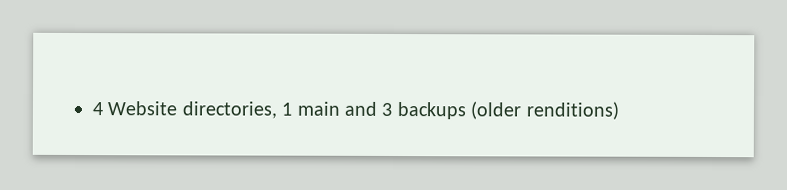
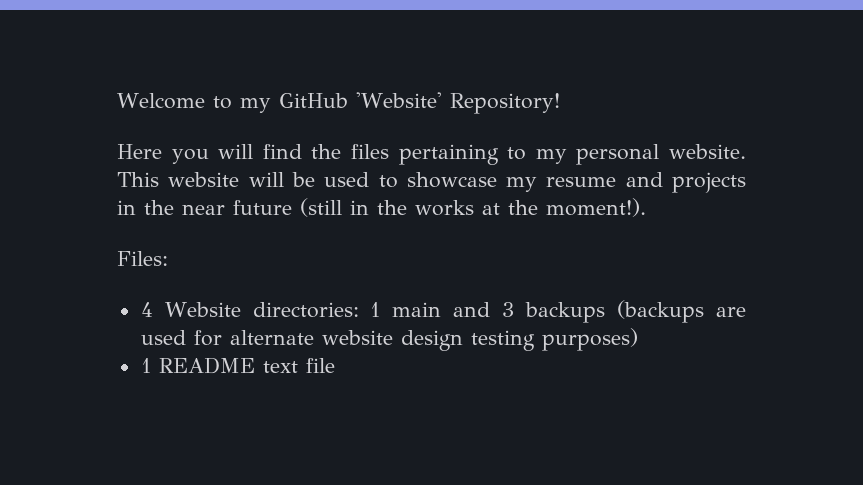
(92, 109) none -> [117,92,560,114] [117,144,747,165] [117,172,746,193] [117,198,646,217] [117,251,168,266] Welcome to my GitHub 'Website' Repository! // Here you will find the files pertaining to my personal website. This website will be used to showcase my resume and projects in the near future (still in the works at the moment!). // Files: //
[181,101,277,119] directories, -> [252,302,359,318] directories:
[470,101,619,120] (older renditions) -> [617,300,746,323] [140,328,638,351] [140,357,335,374] (backups are used for alternate website design testing purposes) // 1 README text file

